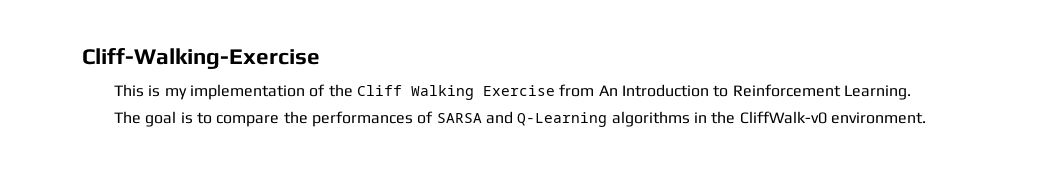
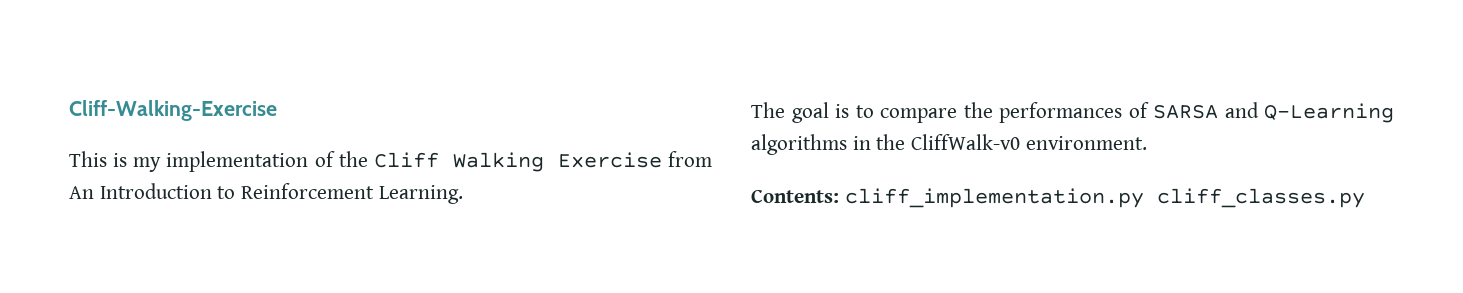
(926, 118) none -> [751,188,1365,208] // Contents: cliff_implementation.py cliff_classes.py

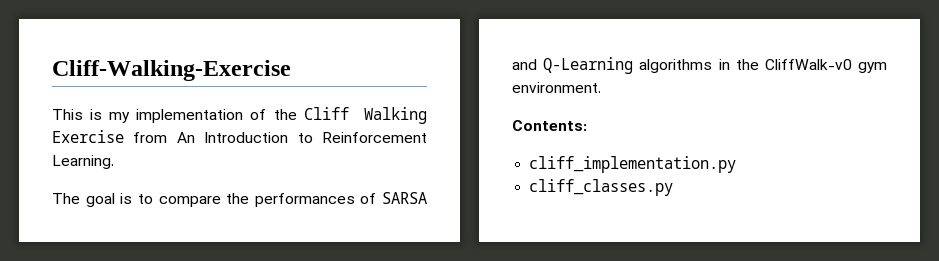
(1021, 142) none -> [858,62,887,73] gym
(839, 196) none -> (587, 125) //
(1144, 198) none -> (737, 164) //

